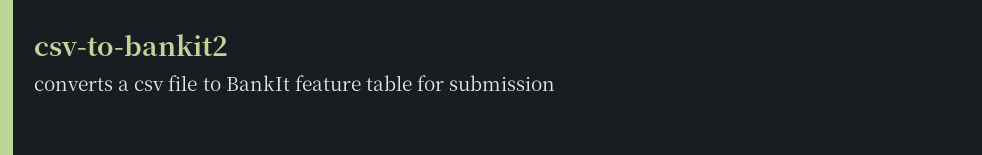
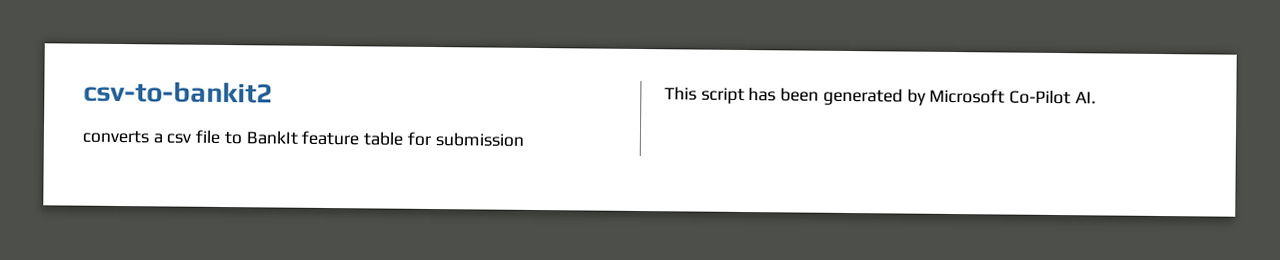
(556, 83) none -> [664,86,1096,106] // This script has been generated by Microsoft Co-Pilot AI.

